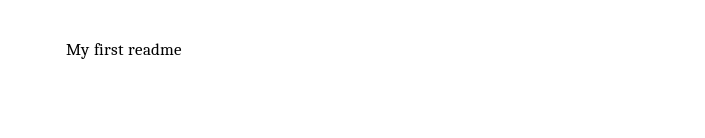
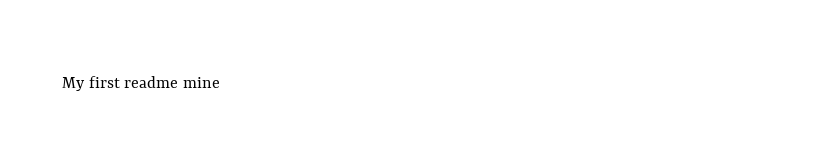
(183, 49) none -> [183,77,221,88] mine

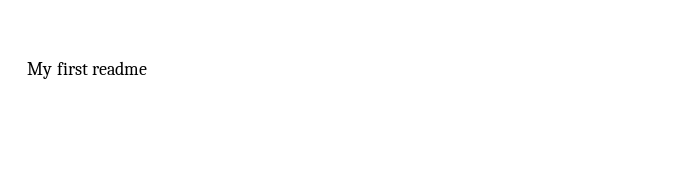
[183,77,221,88] mine -> (148, 68) none

